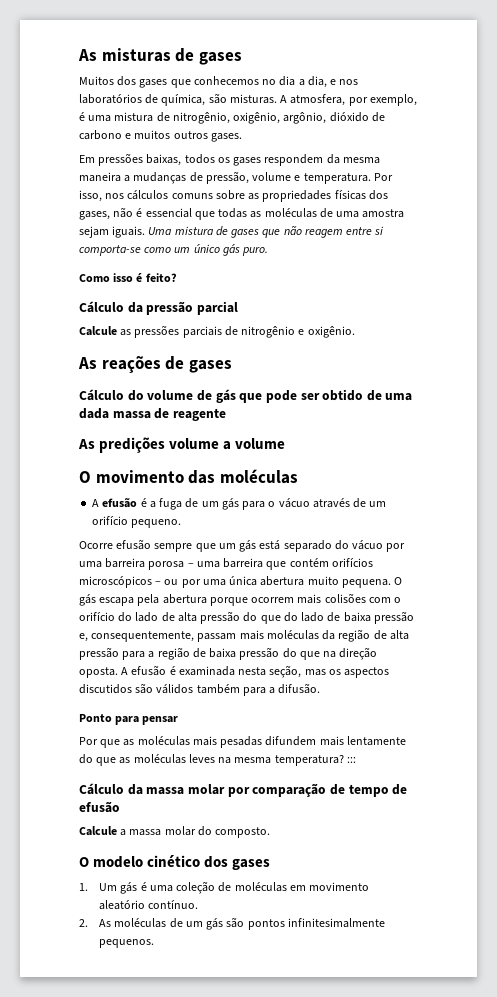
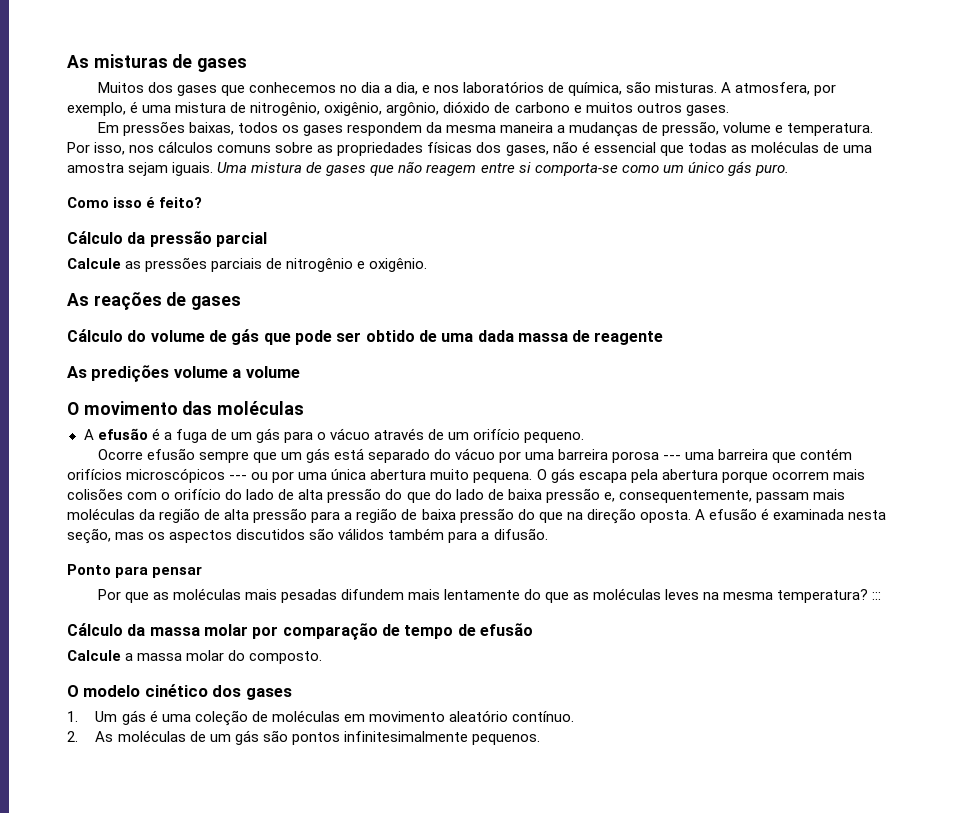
[187,563,194,567] – -> [663,455,682,460] ---
[155,581,162,585] – -> [229,475,248,480] ---

